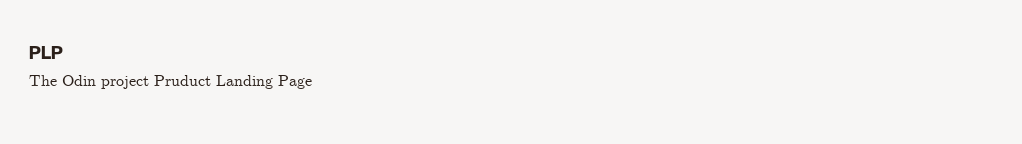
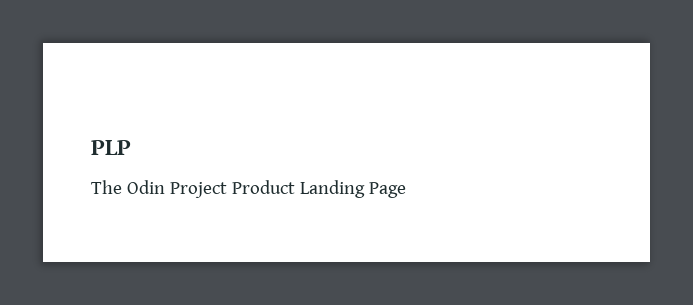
[101,75,211,89] project Pruduct -> [169,180,295,198] Project Product

